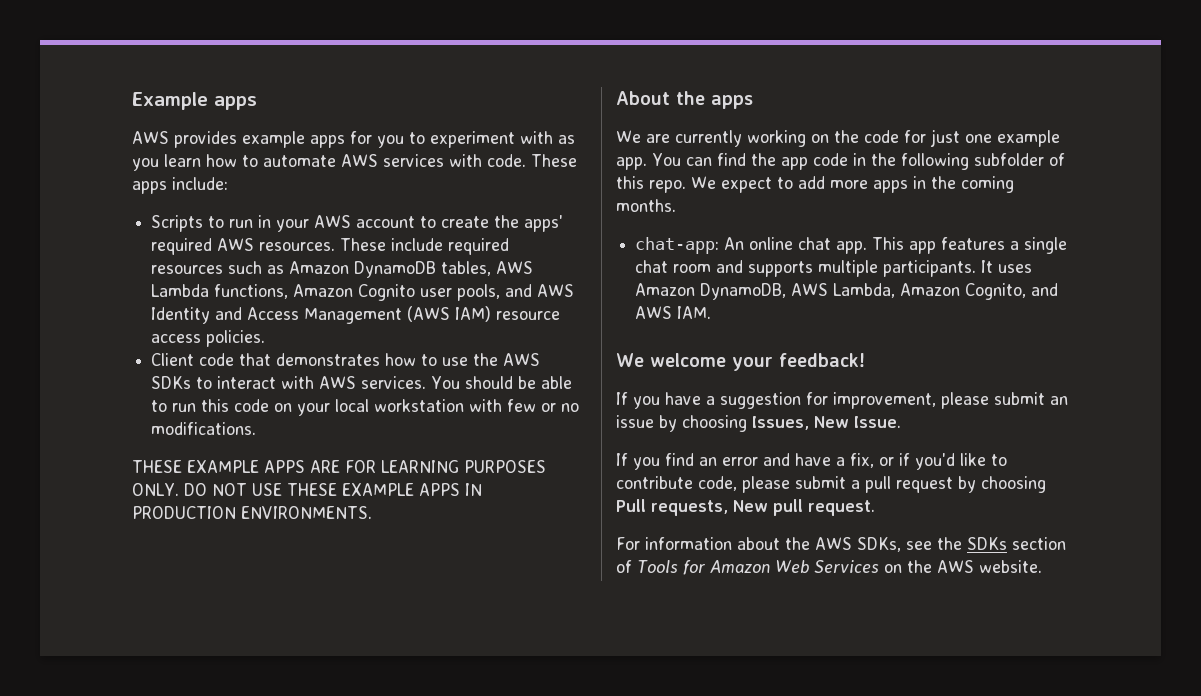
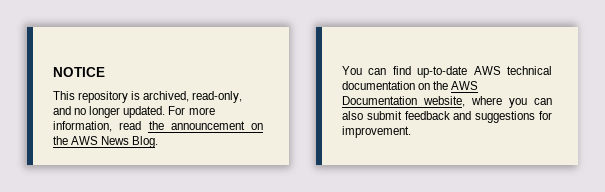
[132,92,257,110] [132,131,575,148] [132,154,577,171] [132,177,228,194] [151,215,564,232] [151,238,510,255] [151,261,534,278] [151,284,575,301] [151,306,561,324] [151,330,266,347] [151,353,541,366] [151,376,573,389] [151,399,580,416] [151,422,257,435] [132,460,546,473] [132,483,482,496] [132,506,372,519] [616,91,753,109] [616,129,1060,147] [616,153,1065,170] [616,176,1014,193] [616,199,676,212] [635,237,1068,254] [635,260,1033,277] [635,283,1059,300] [635,306,712,319] [616,353,865,371] [616,392,1068,409] [616,415,901,432] [616,453,1007,470] [616,476,1046,493] [616,499,875,516] [616,537,1066,552] [616,560,1042,575] Example apps // AWS provides example apps for you to experiment with as you learn how to automate AWS services with code. These apps include: // Scripts to run in your AWS account to create the apps' required AWS resources. These include required resources such as Amazon DynamoDB tables, AWS Lambda functions, Amazon Cognito user pools, and AWS Identity and Access Management (AWS IAM) resource access policies. // Client code that demonstrates how to use the AWS SDKs to interact with AWS services. You should be able to run this code on your local workstation with few or no modifications. // THESE EXAMPLE APPS ARE FOR LEARNING PURPOSES ONLY. DO NOT USE THESE EXAMPLE APPS IN PRODUCTION ENVIRONMENTS. // About the apps // We are currently working on the code for just one example app. You can find the app code in the following subfolder of this repo. We expect to add more apps in the coming months. // chat-app: An online chat app. This app features a single chat room and supports multiple participants. It uses Amazon DynamoDB, AWS Lambda, Amazon Cognito, and AWS IAM. // We welcome your feedback! // If you have a suggestion for improvement, please submit an issue by choosing Issues, New Issue. // If you find an error and have a fix, or if you'd like to contribute code, please submit a pull request by choosing Pull requests, New pull request. // For information about the AWS SDKs, see the SDKs section of Tools for Amazon Web Services on the AWS website. -> [53,67,105,77] [53,91,243,103] [53,106,215,118] [53,121,263,132] [53,136,159,148] [342,66,552,78] [342,81,479,90] [342,96,552,108] [342,111,552,123] [342,126,411,138] NOTICE // This repository is archived, read-only, and no longer updated. For more information, read the announcement on the AWS News Blog. // You can find up-to-date AWS technical documentation on the AWS Documentation website, where you can also submit feedback and suggestions for improvement.

